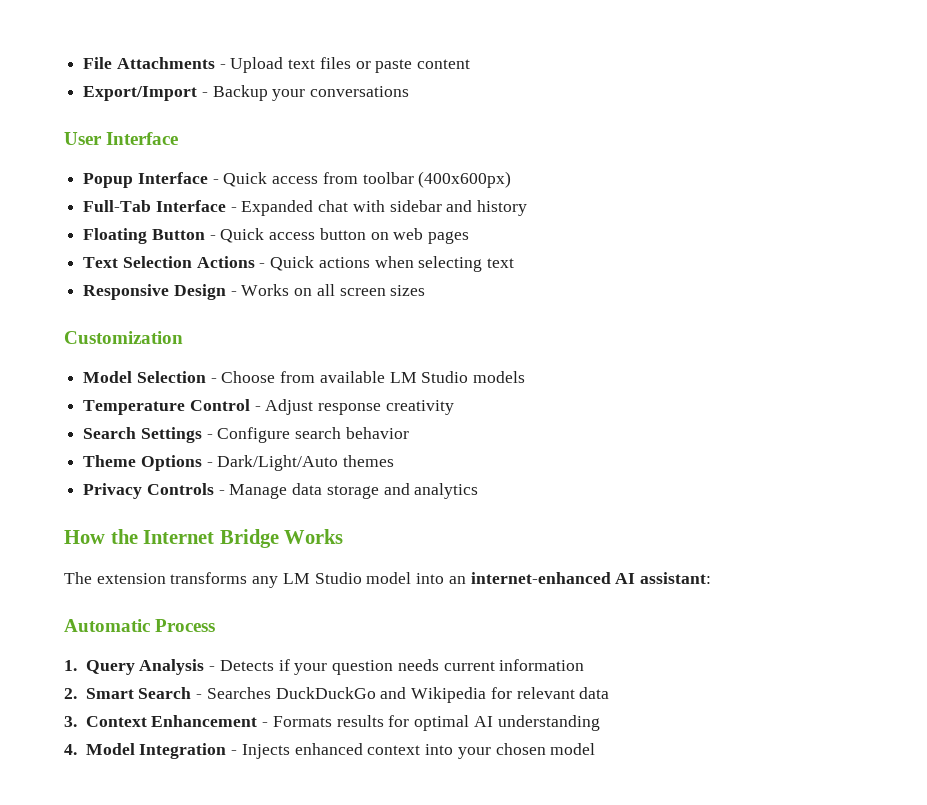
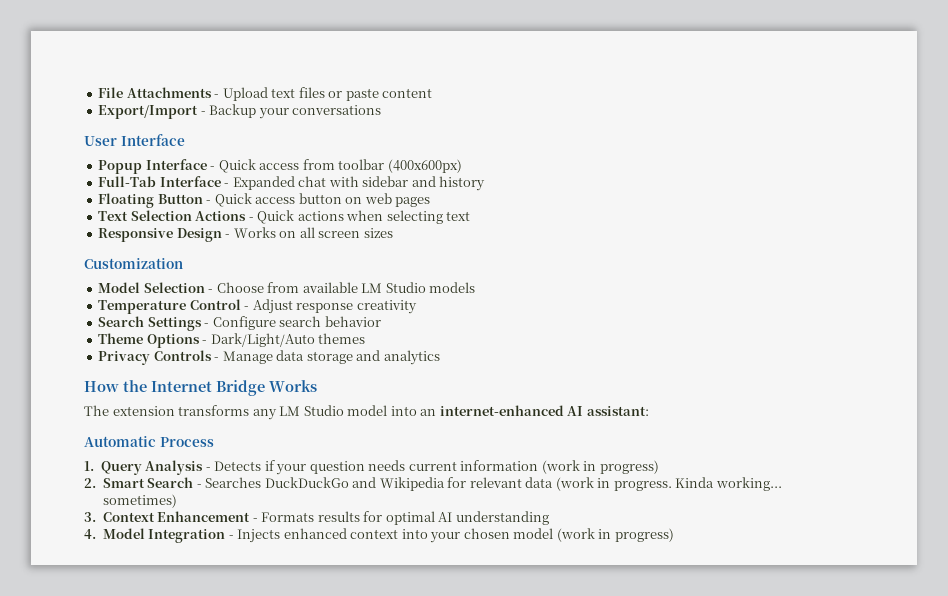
(585, 665) none -> [541,460,659,474] (work in progress)
(610, 693) none -> [555,477,782,491] [102,494,177,508] (work in progress. Kinda working... sometimes)
(596, 749) none -> [556,528,674,542] (work in progress)

